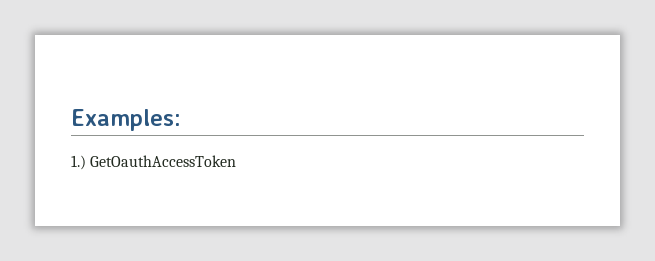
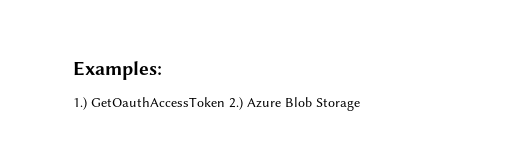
(237, 161) none -> [229,97,360,111] 2.) Azure Blob Storage

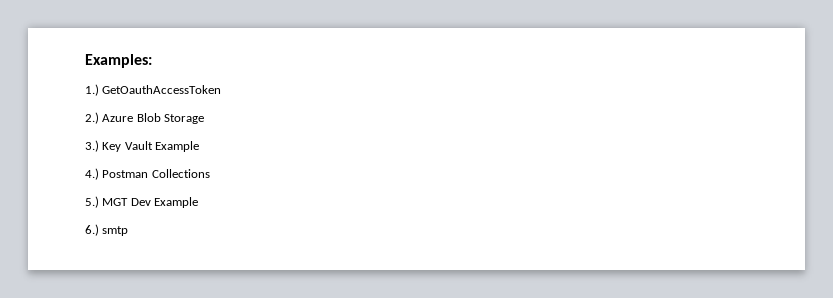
(225, 102) none -> (222, 89) //
(360, 104) none -> [85,140,200,152] [85,168,210,180] [85,196,199,208] [85,224,129,236] // 3.) Key Vault Example // 4.) Postman Collections // 5.) MGT Dev Example // 6.) smtp

